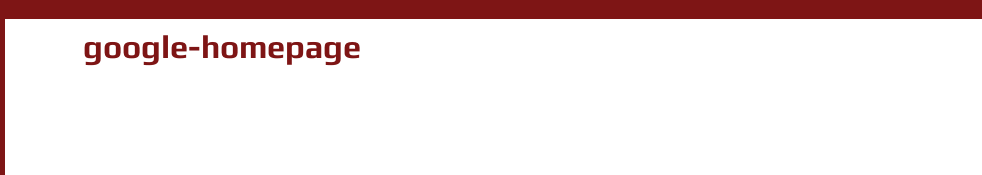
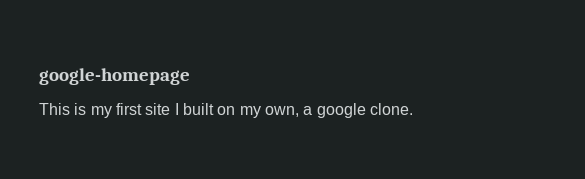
(361, 50) none -> [39,103,413,118] // This is my first site I built on my own, a google clone.

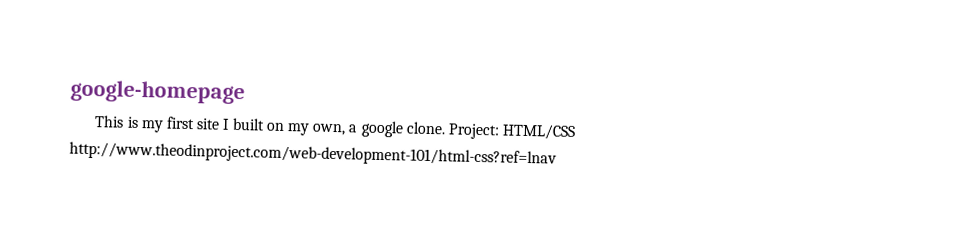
(413, 109) none -> [447,123,577,140] [69,141,557,168] Project: HTML/CSS http://www.theodinproject.com/web-development-101/html-css?ref=lnav

